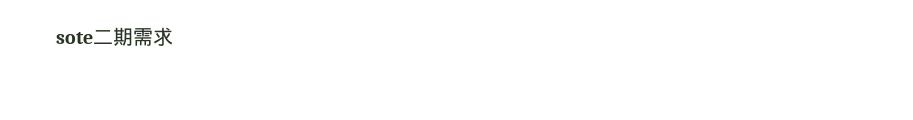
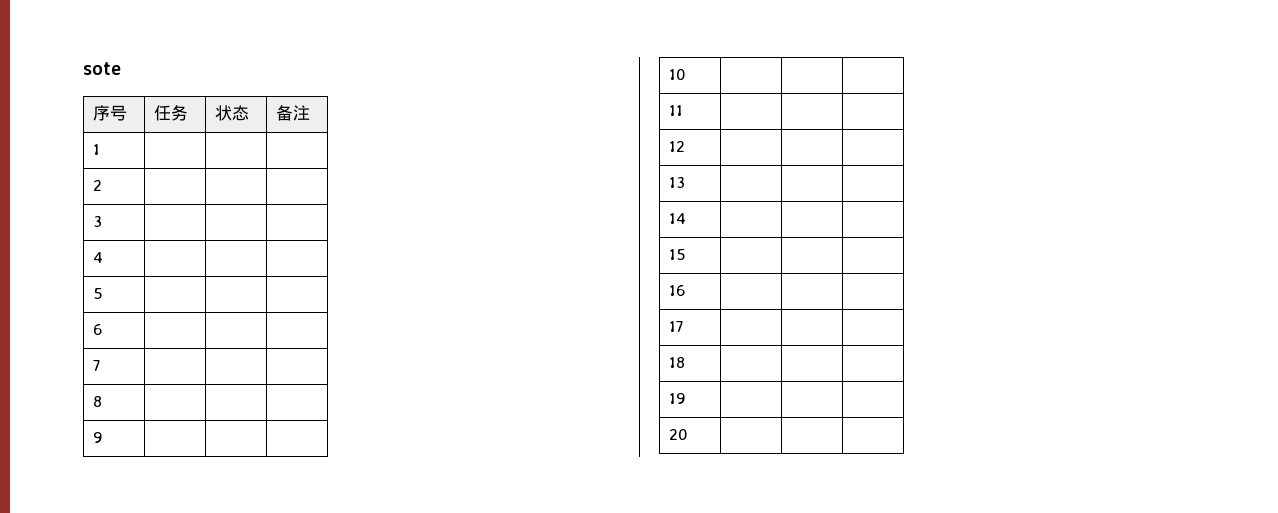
[93,27,173,46] 二期需求 -> [93,105,128,121] [154,105,189,121] [215,105,250,121] [276,105,311,121] [93,144,101,155] [93,180,103,191] [93,216,103,227] [93,252,104,263] [93,288,104,299] [93,324,103,335] [93,360,101,371] [93,396,103,407] [93,432,104,443] [669,69,687,80] [669,105,684,116] [669,141,686,152] [669,177,686,188] [669,213,687,224] [669,249,687,260] [669,285,686,296] [669,321,684,332] [669,357,686,368] [669,393,687,404] [669,429,689,440] // 序号 | 任务 | 状态 | 备注 // 1 | | | // 2 | | | // 3 | | | // 4 | | | // 5 | | | // 6 | | | // 7 | | | // 8 | | | // 9 | | | // 10 | | | // 11 | | | // 12 | | | // 13 | | | // 14 | | | // 15 | | | // 16 | | | // 17 | | | // 18 | | | // 19 | | | // 20 | | |

